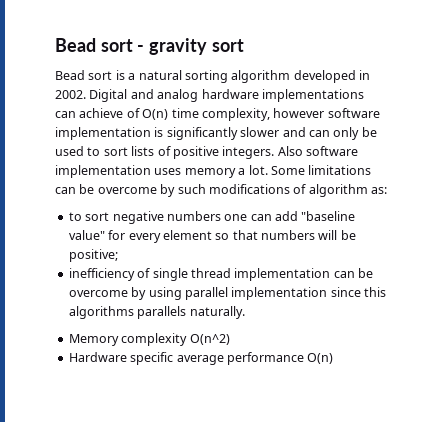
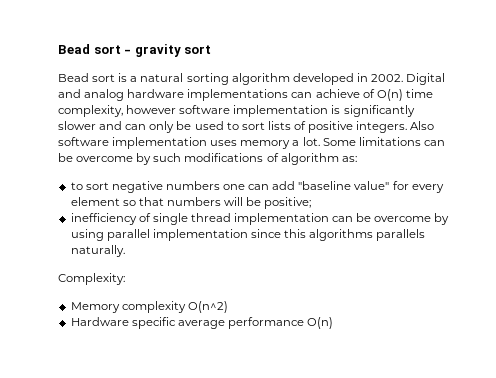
(245, 312) none -> [58,273,125,285] // Complexity:

